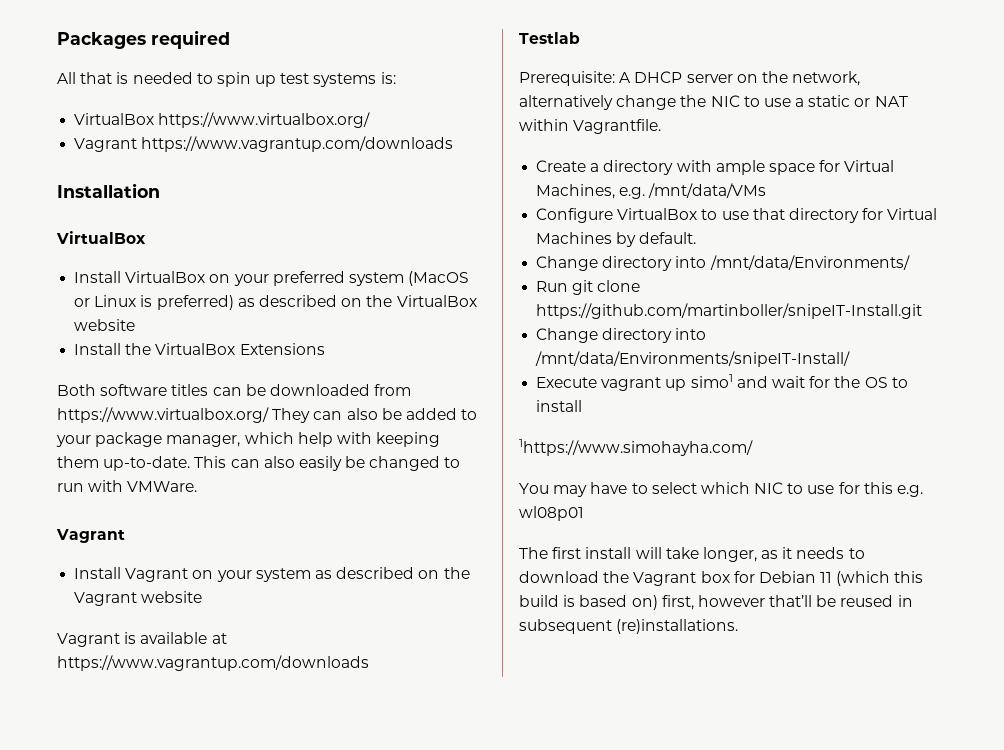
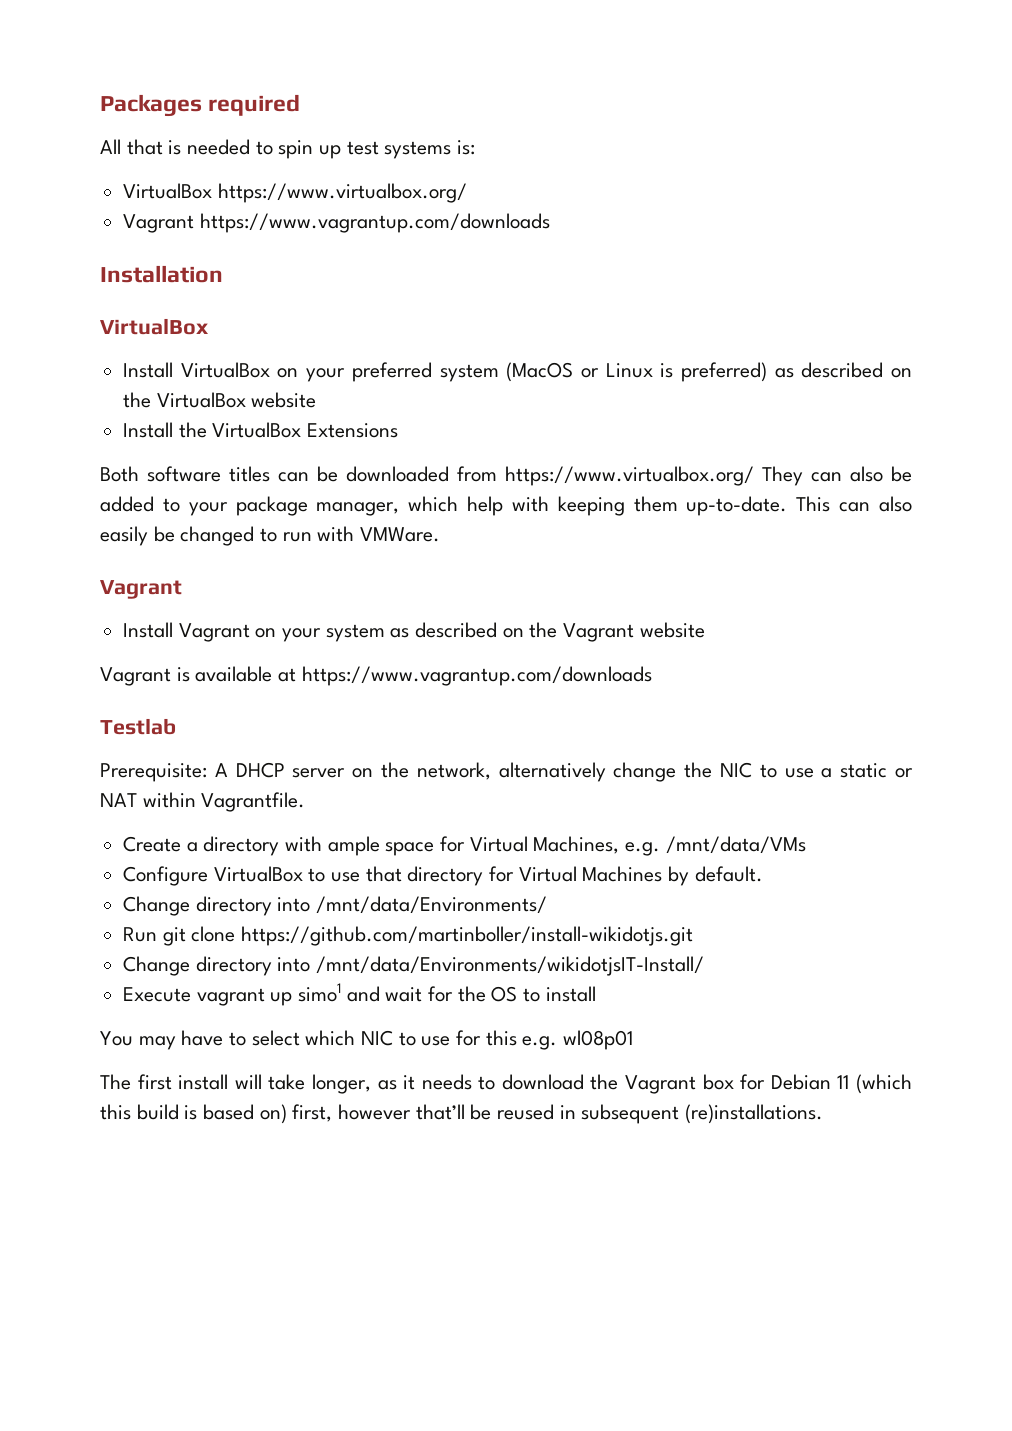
[536,303,923,319] [536,328,707,343] [535,351,851,367] https://github.com/martinboller/snipeIT-Install.git // Change directory into /mnt/data/Environments/snipeIT-Install/ -> [241,926,694,946] [123,956,705,976] https://github.com/martinboller/install-wikidotjs.git // Change directory into /mnt/data/Environments/wikidotjsIT-Install/
[519,439,753,456] // 1https://www.simohayha.com/ -> (596, 994) none

